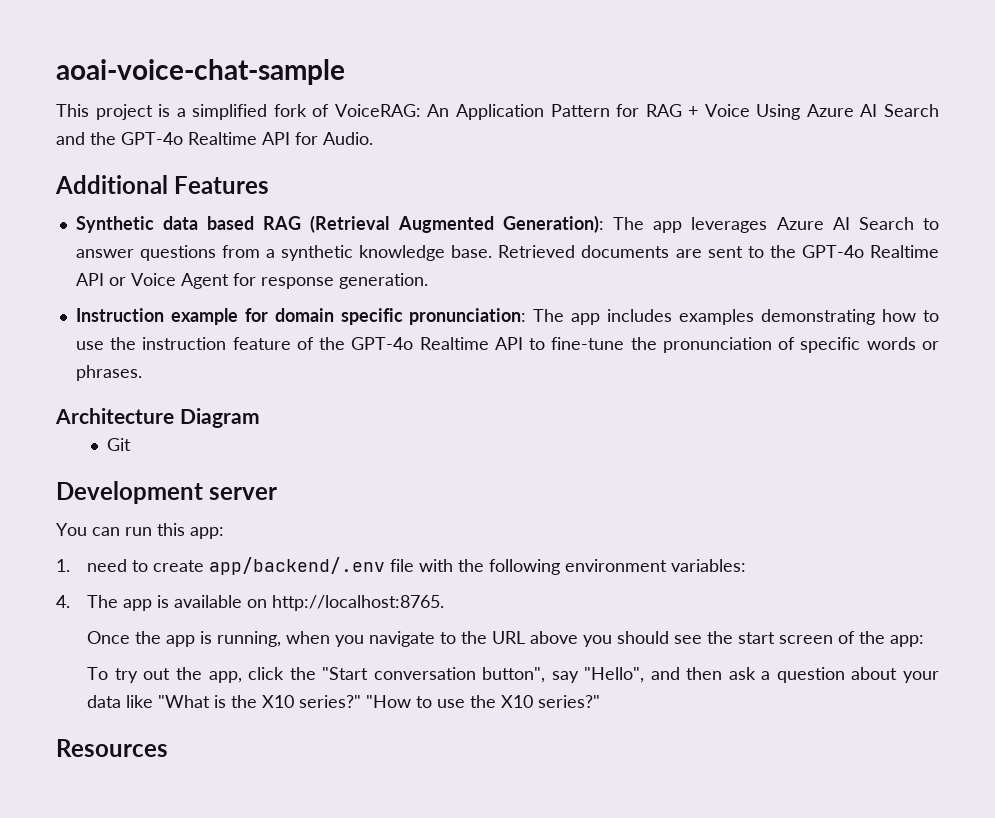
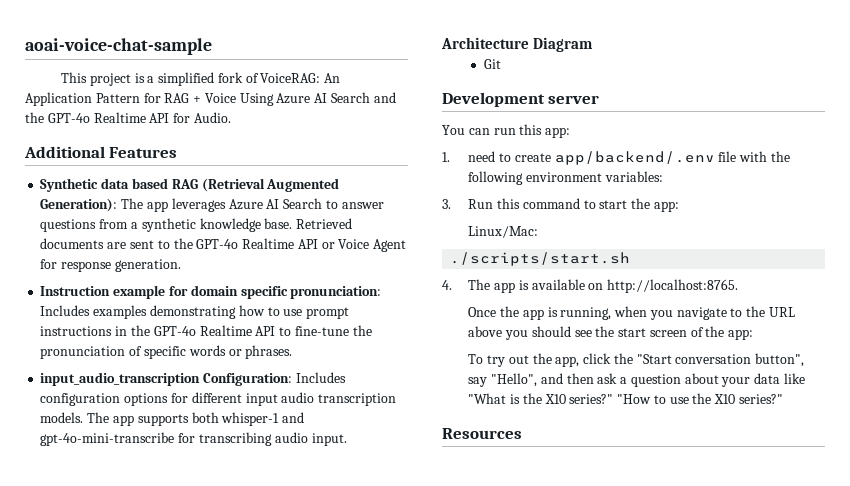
[533,309,673,325] The app includes -> [40,305,91,316] Includes
[110,337,314,350] the instruction feature of -> [306,307,350,319] [40,326,128,336] prompt instructions in
(142, 373) none -> [40,372,346,386] [40,392,397,406] [40,412,305,426] [40,432,347,446] // input_audio_transcription Configuration: Includes configuration options for different input audio transcription models. The app supports both whisper-1 and gpt-4o-mini-transcribe for transcribing audio input.
(747, 565) none -> [442,198,679,212] [468,226,539,238] [450,252,631,266] // 3. Run this command to start the app: // Linux/Mac: // ./scripts/start.sh

